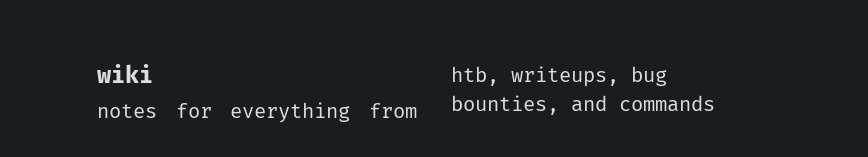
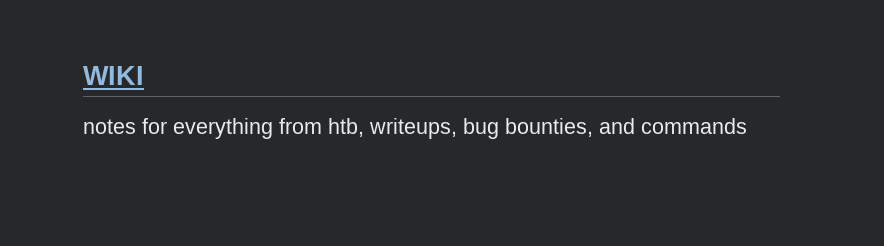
[97,64,153,83] wiki -> [83,66,144,85] WIKI

